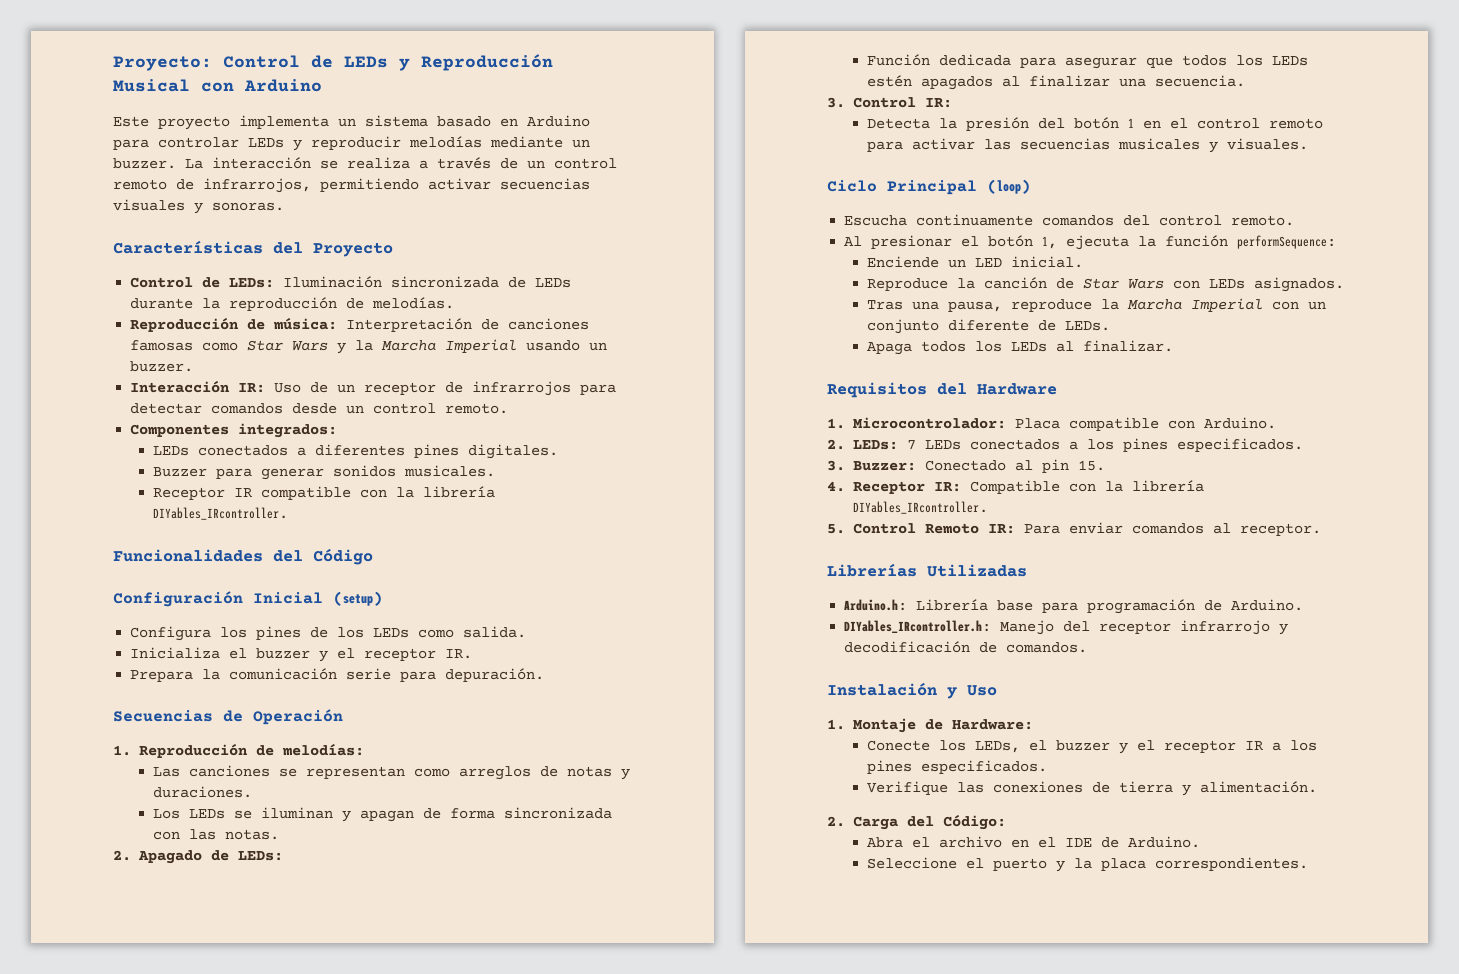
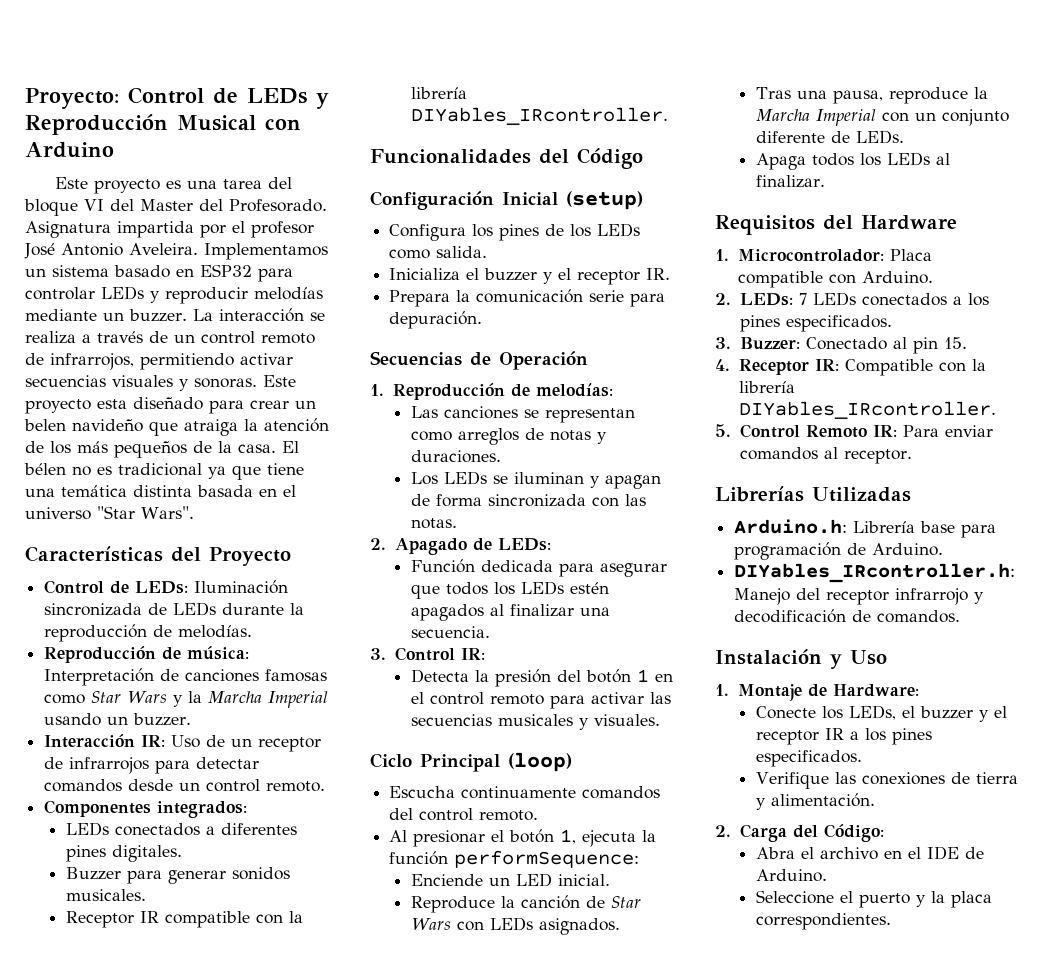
[239,115,329,129] implementa -> [165,177,292,189] [24,199,327,216] [25,221,314,238] [24,243,328,260] es una tarea del bloque VI del Master del Profesorado. Asignatura impartida por el profesor José Antonio Aveleira. Implementamos
[527,115,590,127] Arduino -> [200,264,252,277] ESP32
(284, 206) none -> [263,375,296,387] [25,397,316,414] [24,418,329,436] [25,441,299,458] [24,463,304,480] [25,485,296,497] [25,506,194,520] Este proyecto esta diseñado para crear un belen navideño que atraiga la atención de los más pequeños de la casa. El bélen no es tradicional ya que tiene una temática distinta basada en el universo "Star Wars".

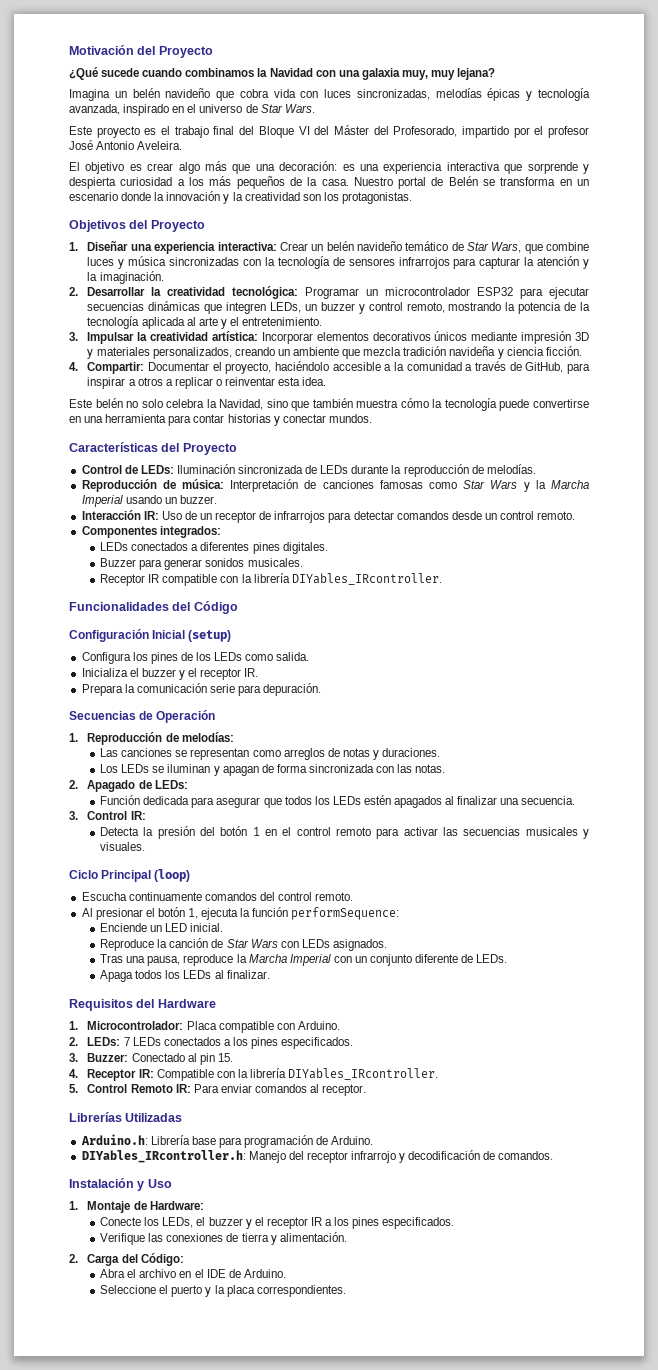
[25,87,329,109] [25,114,301,135] [25,142,114,158] [54,177,292,194] [24,199,327,216] [25,221,194,238] Proyecto: Control de LEDs y Reproducción Musical con Arduino // Este proyecto es una tarea del bloque VI del Master del Profesorado. Asignatura impartida -> [69,45,213,58] [69,67,496,80] [69,88,590,101] [69,104,315,116] [69,125,509,138] Motivación del Proyecto // ¿Qué sucede cuando combinamos la Navidad con una galaxia muy, muy lejana? // Imagina un belén navideño que cobra vida con luces sincronizadas, melodías épicas y tecnología avanzada, inspirado en el universo de Star Wars. // Este proyecto es el trabajo final del Bloque VI del Máster del Profesorado, impartido
[203,243,328,260] [25,264,293,282] [25,286,323,304] [25,308,325,322] [25,331,315,344] [25,353,293,370] [25,375,296,391] [25,397,316,414] [24,418,329,436] [25,441,44,453] Implementamos un sistema basado en ESP32 para controlar LEDs y reproducir melodías mediante un buzzer. La interacción se realiza a través de un control remoto de infrarrojos, permitiendo activar secuencias visuales y sonoras. Este proyecto esta diseñado para crear un belen navideño que atraiga la atención de -> [69,161,589,174] [69,177,185,189] // El objetivo es crear algo más que una decoración: es una experiencia interactiva que sorprende y despierta curiosidad a
[282,441,299,453] [24,463,304,480] [25,485,296,497] [25,506,194,520] El bélen no es tradicional ya que tiene una temática distinta basada en el universo "Star Wars". -> [353,176,589,189] [69,191,412,204] [69,220,205,232] [69,241,590,254] [87,256,590,269] [87,271,164,284] [69,286,589,299] [87,301,591,314] [87,316,323,329] [69,331,589,344] [87,346,582,359] [69,361,590,374] [87,377,327,389] [69,398,589,411] [69,414,372,426] Nuestro portal de Belén se transforma en un escenario donde la innovación y la creatividad son los protagonistas. // Objetivos del Proyecto // 1. Diseñar una experiencia interactiva: Crear un belén navideño temático de Star Wars, que combine luces y música sincronizadas con la tecnología de sensores infrarrojos para capturar la atención y la imaginación. // 2. Desarrollar la creatividad tecnológica: Programar un microcontrolador ESP32 para ejecutar secuencias dinámicas que integren LEDs, un buzzer y control remoto, mostrando la potencia de la tecnología aplicada al arte y el entretenimiento. // 3. Impulsar la creatividad artística: Incorporar elementos decorativos únicos mediante impresión 3D y materiales personalizados, creando un ambiente que mezcla tradición navideña y ciencia ficción. // 4. Compartir: Documentar el proyecto, haciéndolo accesible a la comunidad a través de GitHub, para inspirar a otros a replicar o reinventar esta idea. // Este belén no solo celebra la Navidad, sino que también muestra cómo la tecnología puede convertirse en una herramienta para contar historias y conectar mundos.

